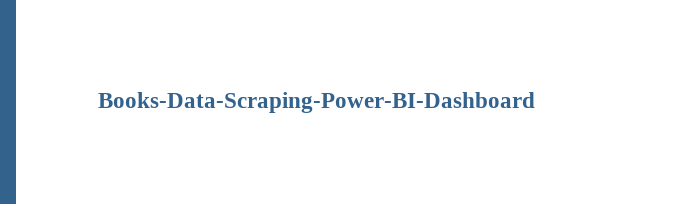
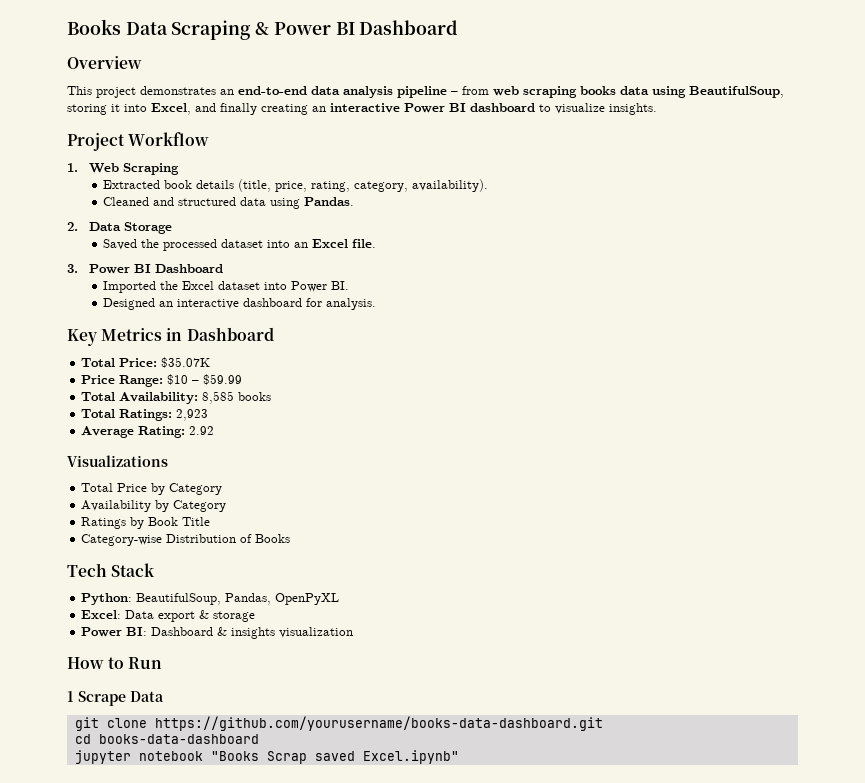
[98,92,535,113] Books-Data-Scraping-Power-BI-Dashboard -> [67,19,459,40] [67,56,142,69] [67,86,784,98] [67,103,657,115] [67,132,210,151] [67,163,180,175] [103,179,489,192] [103,197,355,209] [67,222,173,234] [103,239,377,251] [67,264,224,274] [103,281,350,293] [103,298,377,310] [67,327,274,346] [81,357,211,368] [81,374,243,387] [81,391,272,404] [81,409,209,421] [81,426,215,438] [67,455,168,467] [81,483,223,495] [81,500,227,512] [81,517,211,529] [81,534,291,546] [67,563,156,577] [81,593,340,605] [81,610,256,622] [81,627,354,639] [67,657,163,669] [67,691,164,706] [74,716,603,731] [74,734,259,744] [74,750,459,764] Books Data Scraping & Power BI Dashboard // Overview // This project demonstrates an end-to-end data analysis pipeline – from web scraping books data using BeautifulSoup, storing it into Excel, and finally creating an interactive Power BI dashboard to visualize insights. // Project Workflow // 1. Web Scraping // Extracted book details (title, price, rating, category, availability). // Cleaned and structured data using Pandas. // 2. Data Storage // Saved the processed dataset into an Excel file. // 3. Power BI Dashboard // Imported the Excel dataset into Power BI. // Designed an interactive dashboard for analysis. // Key Metrics in Dashboard // Total Price: $35.07K // Price Range: $10 – $59.99 // Total Availability: 8,585 books // Total Ratings: 2,923 // Average Rating: 2.92 // Visualizations // Total Price by Category // Availability by Category // Ratings by Book Title // Category-wise Distribution of Books // Tech Stack // Python: BeautifulSoup, Pandas, OpenPyXL // Excel: Data export & storage // Power BI: Dashboard & insights visualization // How to Run // 1 Scrape Data // git clone https://github.com/yourusername/books-data-dashboard.git // cd books-data-dashboard // jupyter notebook "Books Scrap saved Excel.ipynb"

